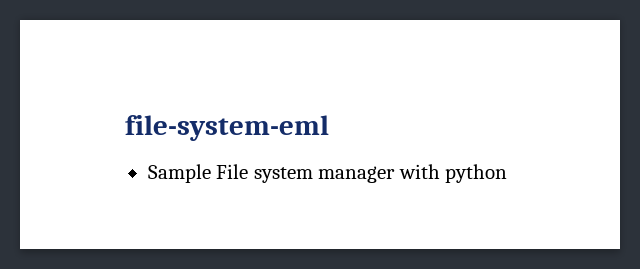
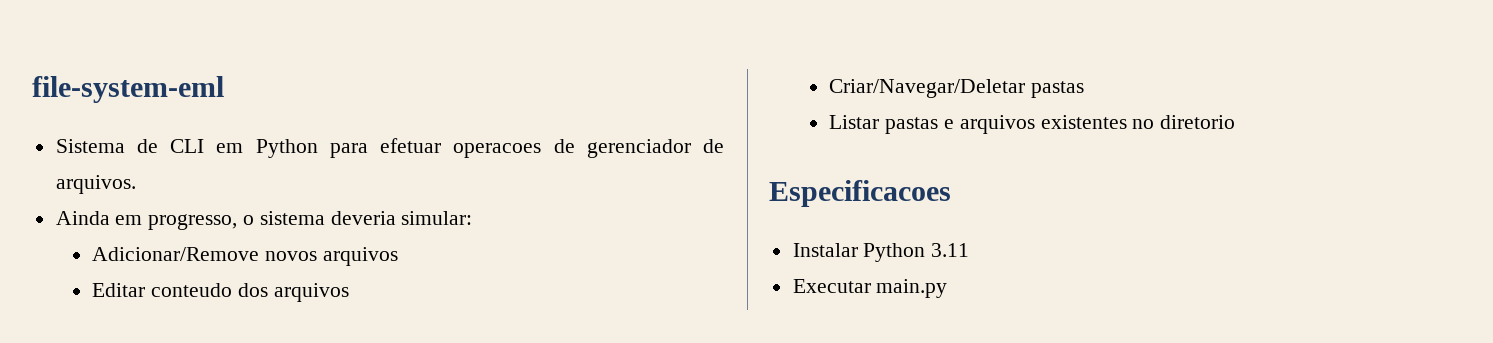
[147,164,508,183] Sample File system manager with python -> [55,138,724,158] [55,175,136,194] [55,211,473,230] [92,247,398,266] [92,283,349,302] [829,79,1085,98] [829,115,1236,134] [769,180,951,207] [792,243,970,262] [792,279,948,298] Sistema de CLI em Python para efetuar operacoes de gerenciador de arquivos. // Ainda em progresso, o sistema deveria simular: // Adicionar/Remove novos arquivos // Editar conteudo dos arquivos // Criar/Navegar/Deletar pastas // Listar pastas e arquivos existentes no diretorio // Especificacoes // Instalar Python 3.11 // Executar main.py

